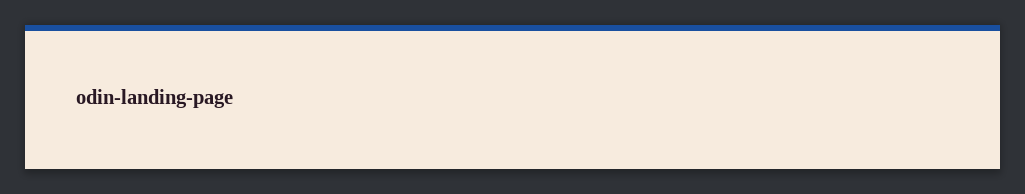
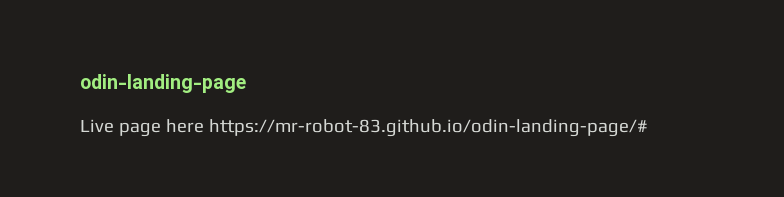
(233, 98) none -> [80,119,648,137] // Live page here https://mr-robot-83.github.io/odin-landing-page/#

